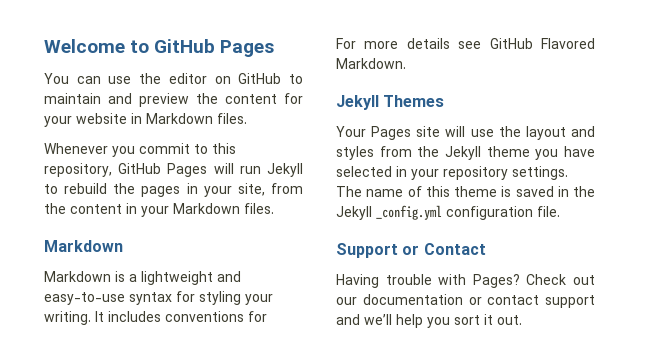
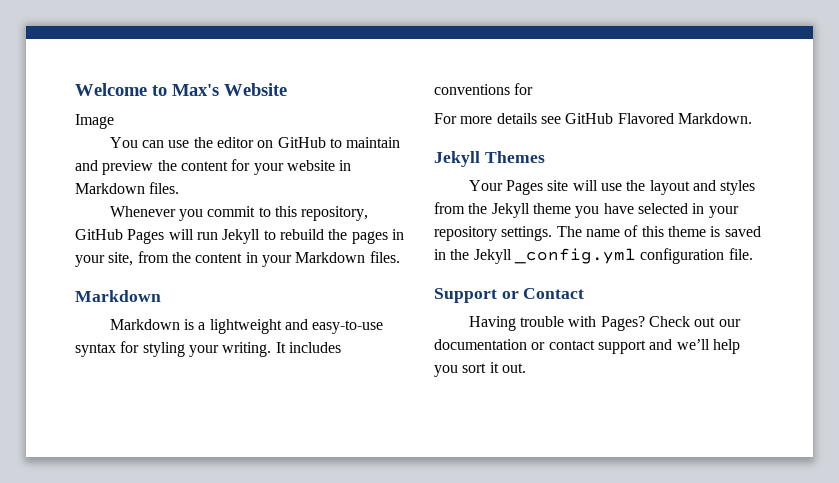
[154,39,275,57] GitHub Pages -> [172,83,287,96] [75,114,114,129] Max's Website // Image

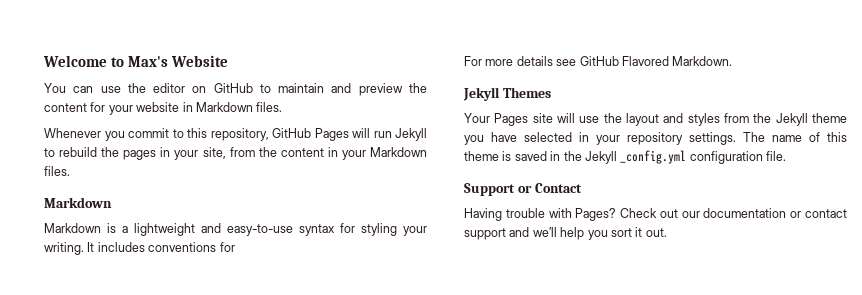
[75,114,114,129] // Image -> (229, 61) none

